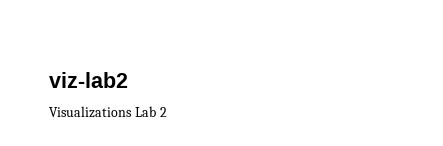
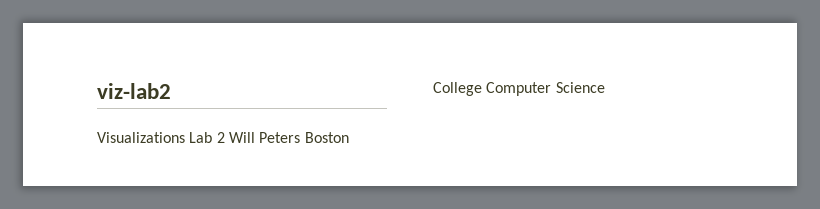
(167, 112) none -> [228,132,349,143] [433,82,605,96] Will Peters Boston College Computer Science

